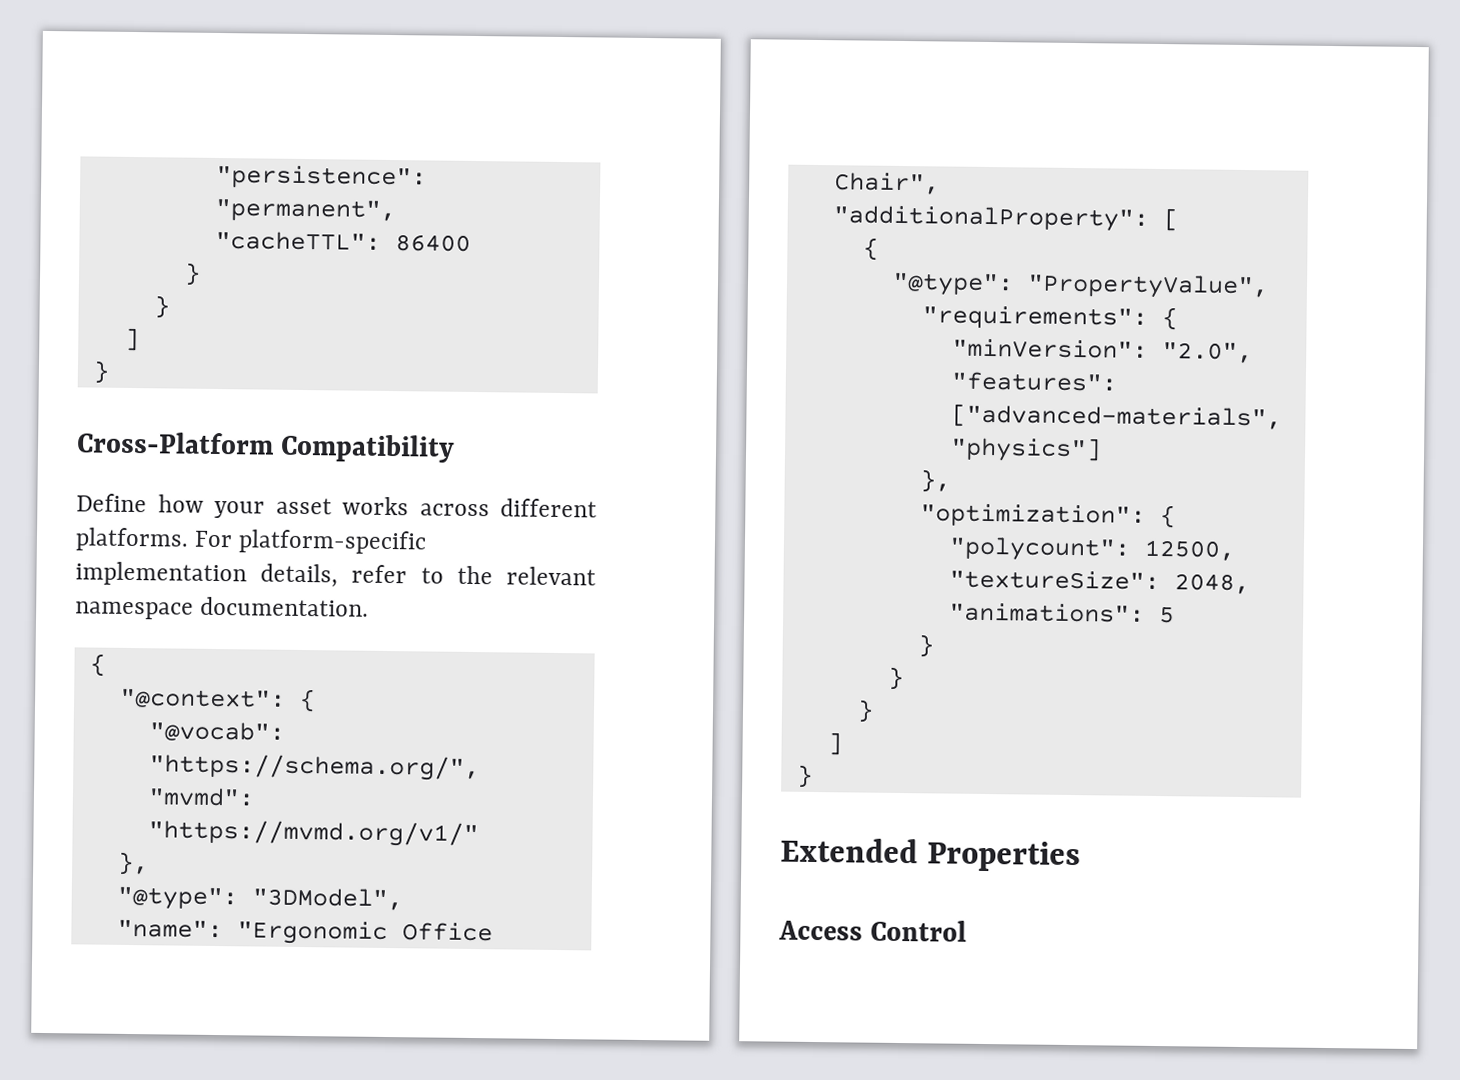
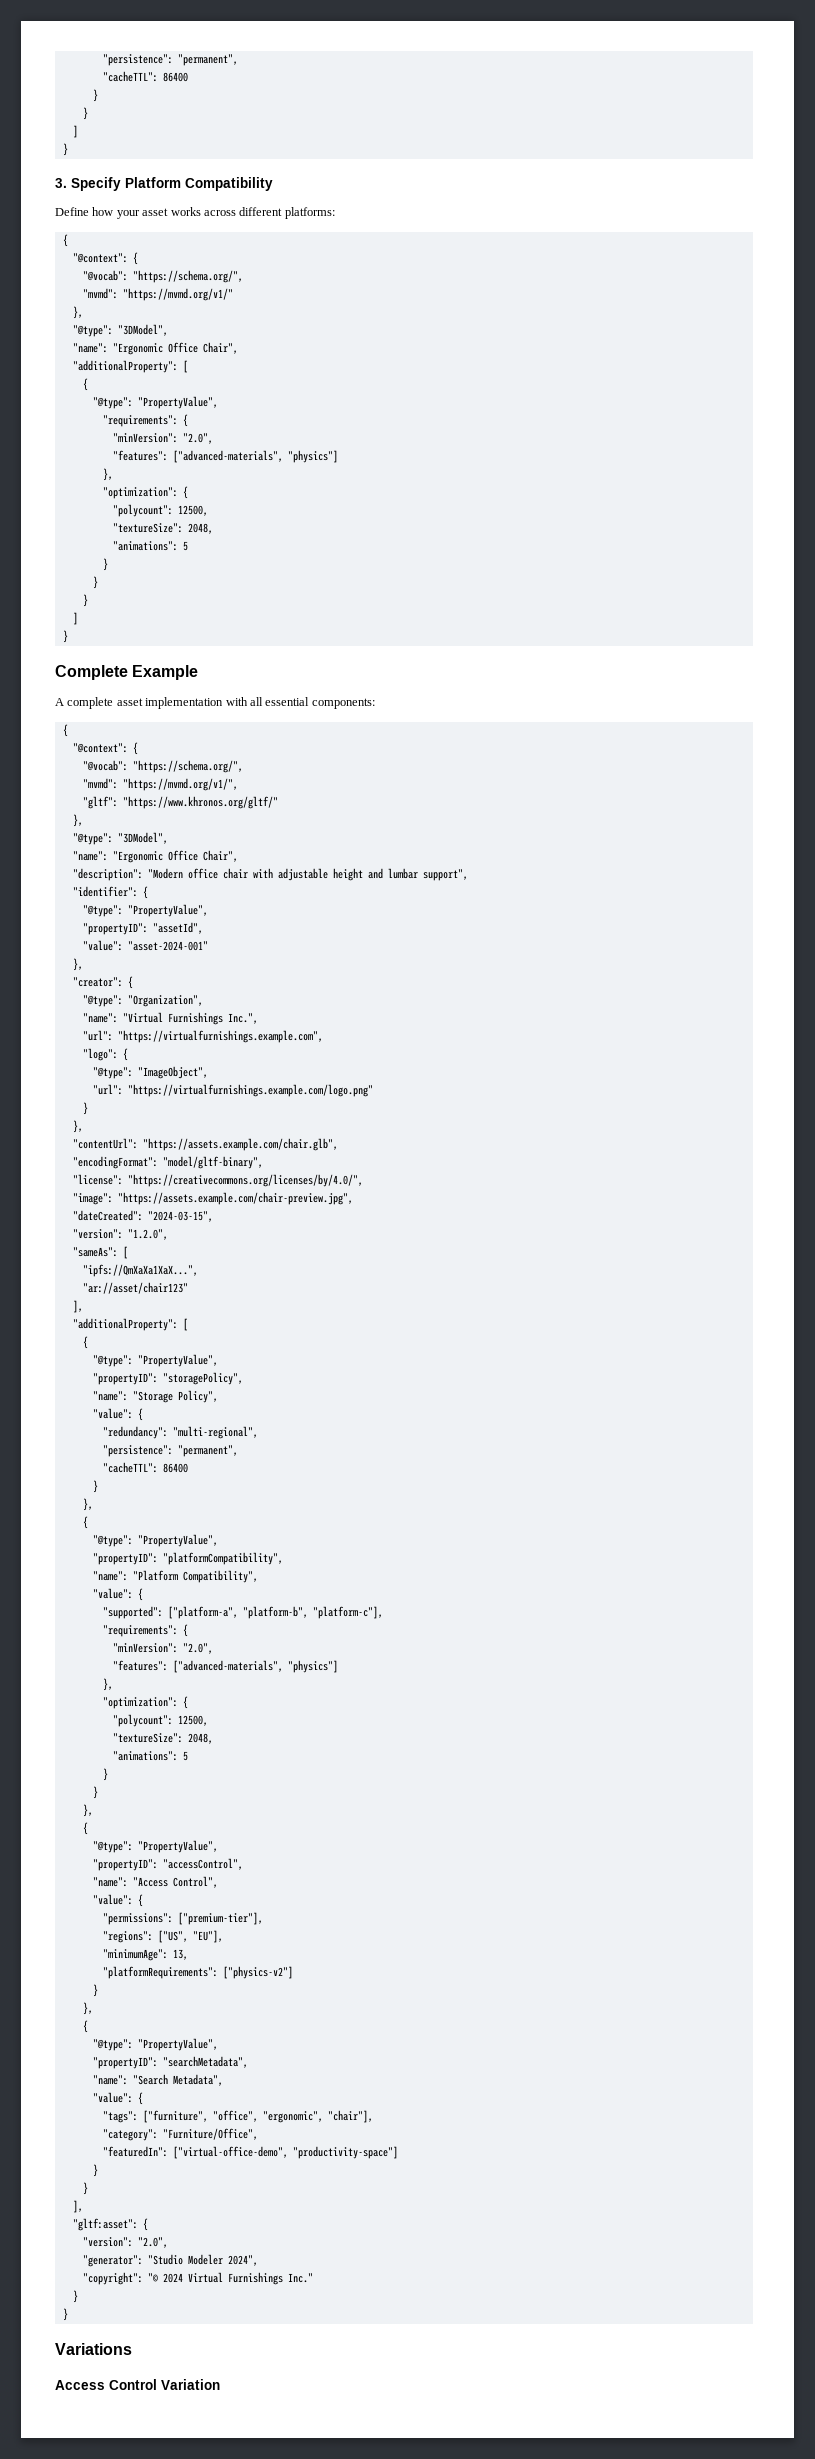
[76,431,274,455] Cross-Platform -> [55,177,181,191] 3. Specify Platform
[75,527,428,555] [75,561,596,588] [75,596,370,620] platforms. For platform-specific implementation details, refer to the relevant namespace documentation. -> [284,207,335,219] platforms:
[780,837,1081,873] Extended Properties -> [55,665,199,680] [55,697,375,709] [62,724,68,737] [72,742,138,755] [82,760,243,773] [82,778,238,791] [82,796,278,809] [72,814,83,827] [72,832,168,845] [72,850,238,863] [72,868,468,881] [72,886,148,899] [82,904,208,917] [82,922,203,935] [82,940,208,951] [72,958,83,971] [72,976,133,989] [82,995,203,1007] [82,1012,258,1025] [82,1030,323,1043] [82,1048,128,1061] [92,1066,208,1079] [92,1084,373,1097] [82,1102,88,1115] [72,1120,83,1133] [72,1138,338,1151] [72,1156,263,1169] [72,1174,363,1187] [72,1192,353,1205] [72,1210,213,1222] [72,1229,168,1240] [72,1246,128,1259] [82,1264,198,1277] [82,1282,188,1294] [72,1300,83,1313] [72,1318,188,1331] [82,1336,88,1349] [92,1354,218,1367] [92,1372,243,1385] [92,1390,218,1403] [92,1408,143,1421] [102,1426,258,1439] [102,1445,238,1457] [102,1462,188,1473] [92,1480,98,1493] [82,1498,93,1511] [82,1516,88,1529] [92,1534,218,1547] [92,1552,283,1565] [92,1570,258,1583] [92,1588,143,1601] [102,1606,383,1619] [102,1624,188,1637] [112,1643,213,1654] [112,1660,338,1673] [102,1678,113,1691] [102,1696,188,1709] [112,1714,208,1727] [112,1733,213,1744] [112,1751,188,1761] [102,1768,108,1781] [92,1786,98,1799] [82,1804,93,1817] [82,1822,88,1835] [92,1840,218,1853] [92,1858,243,1871] [92,1876,218,1888] [92,1894,143,1907] [102,1912,263,1925] [102,1930,223,1943] [102,1949,188,1961] [102,1966,293,1979] [92,1984,98,1997] [82,2002,93,2015] [82,2020,88,2033] [92,2038,218,2051] [92,2056,248,2069] [92,2074,223,2086] [92,2092,143,2105] [102,2110,373,2123] [102,2128,258,2141] [102,2146,398,2159] [92,2164,98,2177] [82,2182,88,2195] [72,2200,83,2213] [72,2218,148,2231] [82,2237,168,2248] [82,2254,258,2267] [82,2272,313,2285] [72,2290,78,2303] [62,2308,68,2321] [55,2343,132,2355] Complete Example // A complete asset implementation with all essential components: // { // "@context": { // "@vocab": "https://schema.org/", // "mvmd": "https://mvmd.org/v1/", // "gltf": "https://www.khronos.org/gltf/" // }, // "@type": "3DModel", // "name": "Ergonomic Office Chair", // "description": "Modern office chair with adjustable height and lumbar support", // "identifier": { // "@type": "PropertyValue", // "propertyID": "assetId", // "value": "asset-2024-001" // }, // "creator": { // "@type": "Organization", // "name": "Virtual Furnishings Inc.", // "url": "https://virtualfurnishings.example.com", // "logo": { // "@type": "ImageObject", // "url": "https://virtualfurnishings.example.com/logo.png" // } // }, // "contentUrl": "https://assets.example.com/chair.glb", // "encodingFormat": "model/gltf-binary", // "license": "https://creativecommons.org/licenses/by/4.0/", // "image": "https://assets.example.com/chair-preview.jpg", // "dateCreated": "2024-03-15", // "version": "1.2.0", // "sameAs": [ // "ipfs://QmXaXa1XaX...", // "ar://asset/chair123" // ], // "additionalProperty": [ // { // "@type": "PropertyValue", // "propertyID": "storagePolicy", // "name": "Storage Policy", // "value": { // "redundancy": "multi-regional", // "persistence": "permanent", // "cacheTTL": 86400 // } // }, // { // "@type": "PropertyValue", // "propertyID": "platformCompatibility", // "name": "Platform Compatibility", // "value": { // "supported": ["platform-a", "platform-b", "platform-c"], // "requirements": { // "minVersion": "2.0", // "features": ["advanced-materials", "physics"] // }, // "optimization": { // "polycount": 12500, // "textureSize": 2048, // "animations": 5 // } // } // }, // { // "@type": "PropertyValue", // "propertyID": "accessControl", // "name": "Access Control", // "value": { // "permissions": ["premium-tier"], // "regions": ["US", "EU"], // "minimumAge": 13, // "platformRequirements": ["physics-v2"] // } // }, // { // "@type": "PropertyValue", // "propertyID": "searchMetadata", // "name": "Search Metadata", // "value": { // "tags": ["furniture", "office", "ergonomic", "chair"], // "category": "Furniture/Office", // "featuredIn": ["virtual-office-demo", "productivity-space"] // } // } // ], // "gltf:asset": { // "version": "2.0", // "generator": "Studio Modeler 2024", // "copyright": "© 2024 Virtual Furnishings Inc." // } // } // Variations
(968, 930) none -> [161,2379,220,2390] Variation

